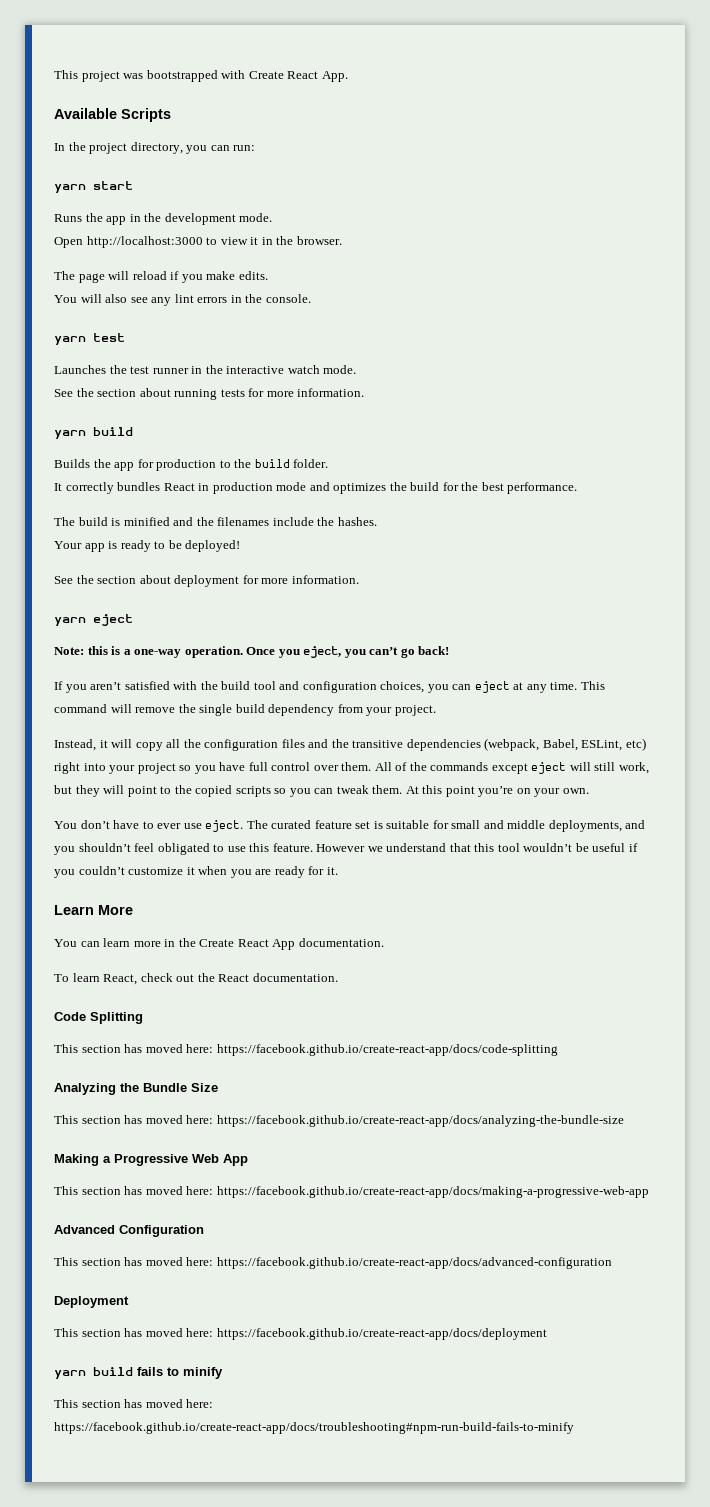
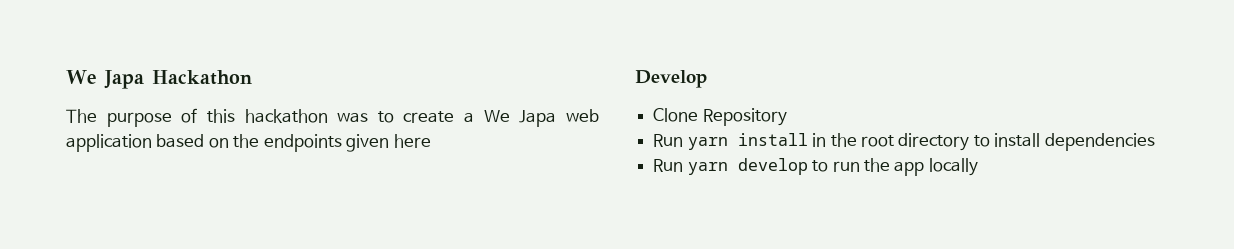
[54,70,348,82] [54,108,171,122] [54,142,256,154] [54,181,133,193] [54,213,273,225] [54,236,342,248] [54,271,268,283] [54,294,311,306] [54,333,125,345] [54,365,357,374] [54,388,365,400] [54,427,133,439] [54,459,329,471] [54,482,578,494] [54,517,377,526] [54,540,241,552] [54,575,359,587] [54,614,133,626] [54,646,450,658] [54,681,605,693] [54,704,436,716] [54,738,646,751] [54,762,649,774] [54,785,589,797] [54,820,646,832] [54,843,638,855] [54,866,338,878] [54,905,133,915] [54,938,384,950] [54,973,338,985] [54,1012,143,1024] [54,1044,558,1056] [54,1083,218,1095] [54,1115,624,1127] [54,1154,248,1166] [54,1186,649,1198] [54,1225,204,1237] [54,1257,612,1269] [54,1296,129,1308] [54,1328,547,1340] [54,1367,223,1379] [54,1399,214,1408] [54,1422,574,1434] This project was bootstrapped with Create React App. // Available Scripts // In the project directory, you can run: // yarn start // Runs the app in the development mode. // Open http://localhost:3000 to view it in the browser. // The page will reload if you make edits. // You will also see any lint errors in the console. // yarn test // Launches the test runner in the interactive watch mode. // See the section about running tests for more information. // yarn build // Builds the app for production to the build folder. // It correctly bundles React in production mode and optimizes the build for the best performance. // The build is minified and the filenames include the hashes. // Your app is ready to be deployed! // See the section about deployment for more information. // yarn eject // Note: this is a one-way operation. Once you eject, you can’t go back! // If you aren’t satisfied with the build tool and configuration choices, you can eject at any time. This command will remove the single build dependency from your project. // Instead, it will copy all the configuration files and the transitive dependencies (webpack, Babel, ESLint, etc) right into your project so you have full control over them. All of the commands except eject will still work, but they will point to the copied scripts so you can tweak them. At this point you’re on your own. // You don’t have to ever use eject. The curated feature set is suitable for small and middle deployments, and you shouldn’t feel obligated to use this feature. However we understand that this tool wouldn’t be useful if you couldn’t customize it when you are ready for it. // Learn More // You can learn more in the Create React App documentation. // To learn React, check out the React documentation. // Code Splitting // This section has moved here: https://facebook.github.io/create-react-app/docs/code-splitting // Analyzing the Bundle Size // This section has moved here: https://facebook.github.io/create-react-app/docs/analyzing-the-bundle-size // Making a Progressive Web App // This section has moved here: https://facebook.github.io/create-react-app/docs/making-a-progressive-web-app // Advanced Configuration // This section has moved here: https://facebook.github.io/create-react-app/docs/advanced-configuration // Deployment // This section has moved here: https://facebook.github.io/create-react-app/docs/deployment // yarn build fails to minify // This section has moved here: https://facebook.github.io/create-react-app/docs/troubleshooting#npm-run-build-fails-to-minify -> [66,70,252,89] [66,108,599,127] [66,134,431,152] [635,70,707,88] [653,108,787,126] [653,133,1155,151] [653,158,978,176] We Japa Hackathon // The purpose of this hackathon was to create a We Japa web application based on the endpoints given here // Develop // Clone Repository // Run yarn install in the root directory to install dependencies // Run yarn develop to run the app locally

